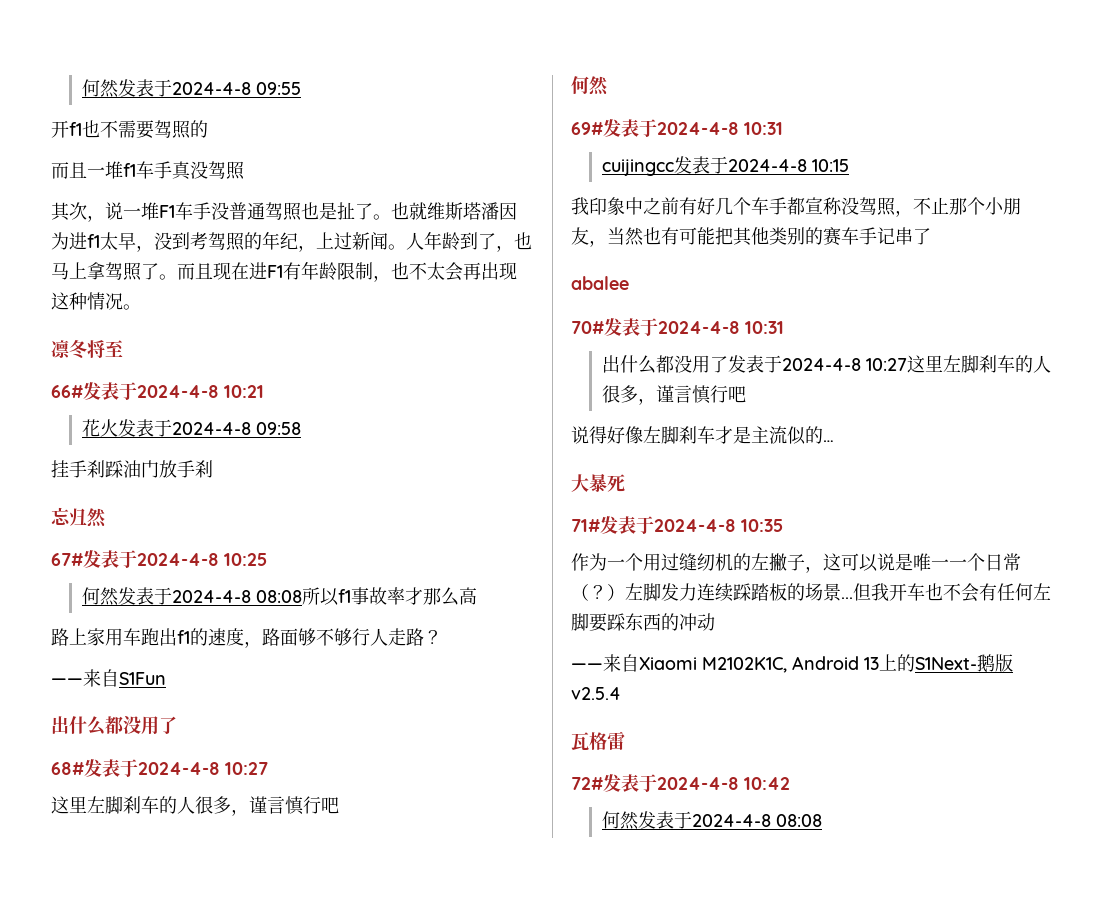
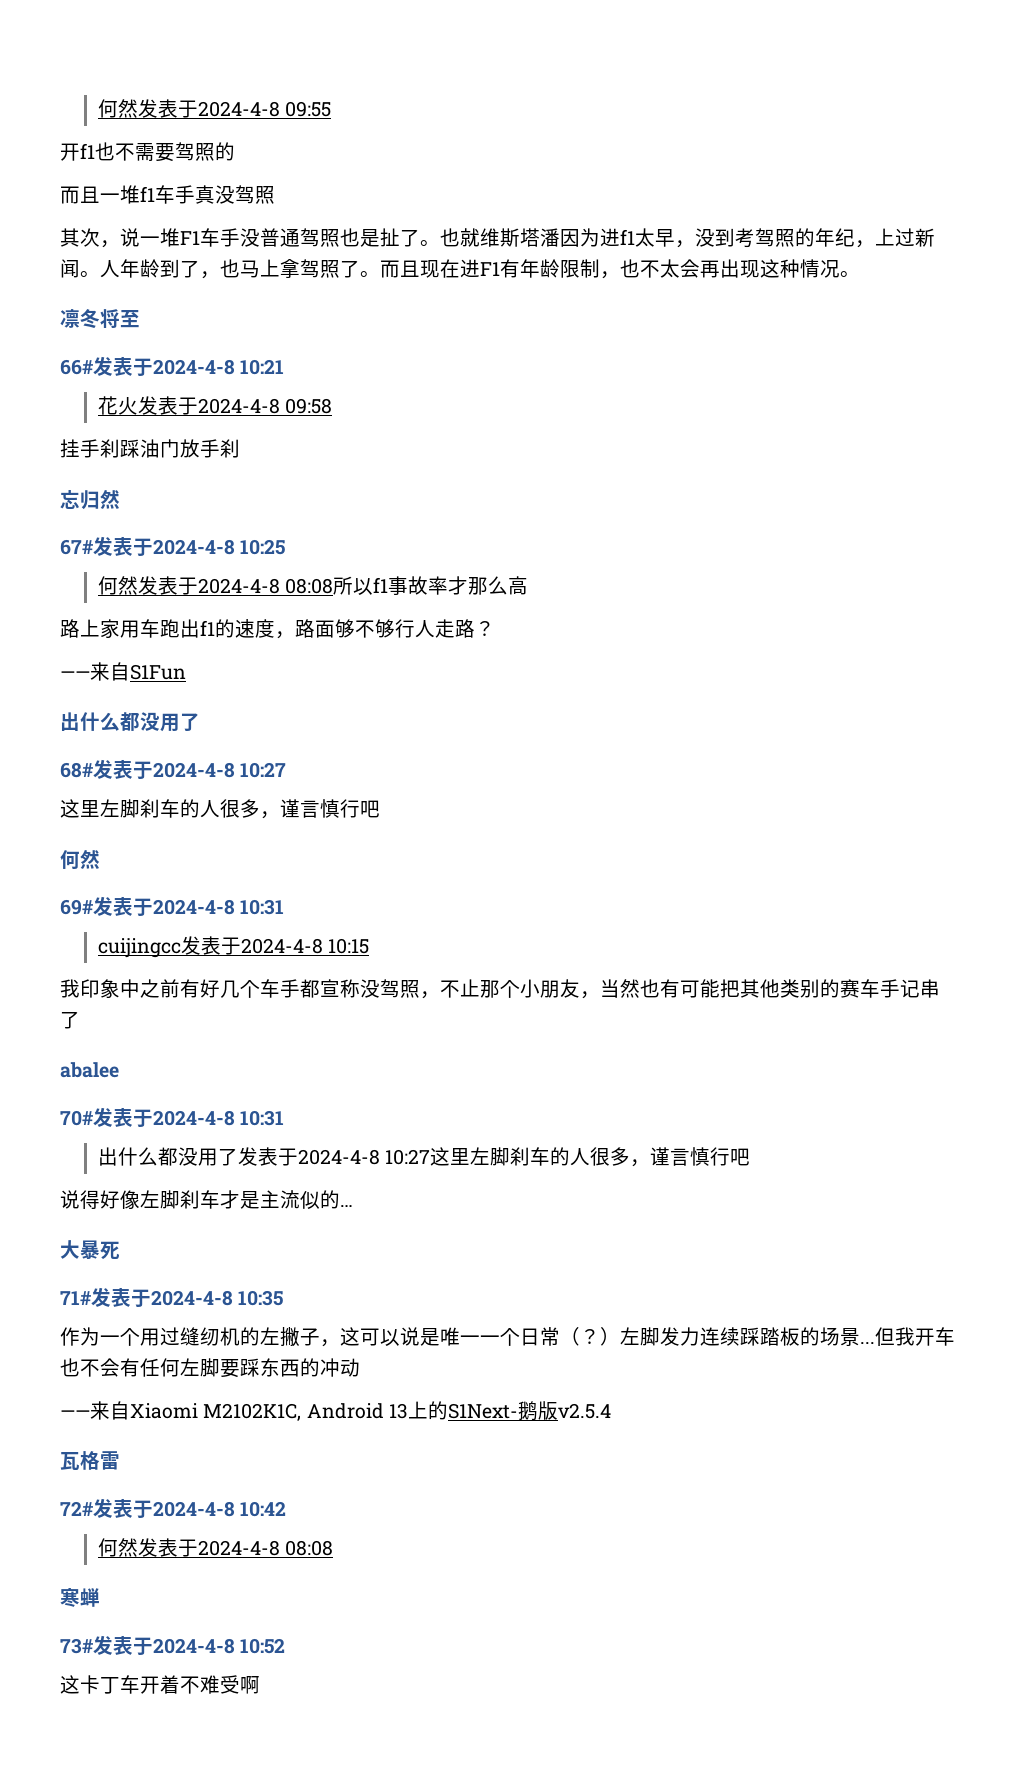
(822, 820) none -> [60,1588,100,1607] [60,1635,286,1655] [60,1675,260,1694] // 寒蝉 // 73#发表于2024-4-8 10:52 // 这卡丁车开着不难受啊

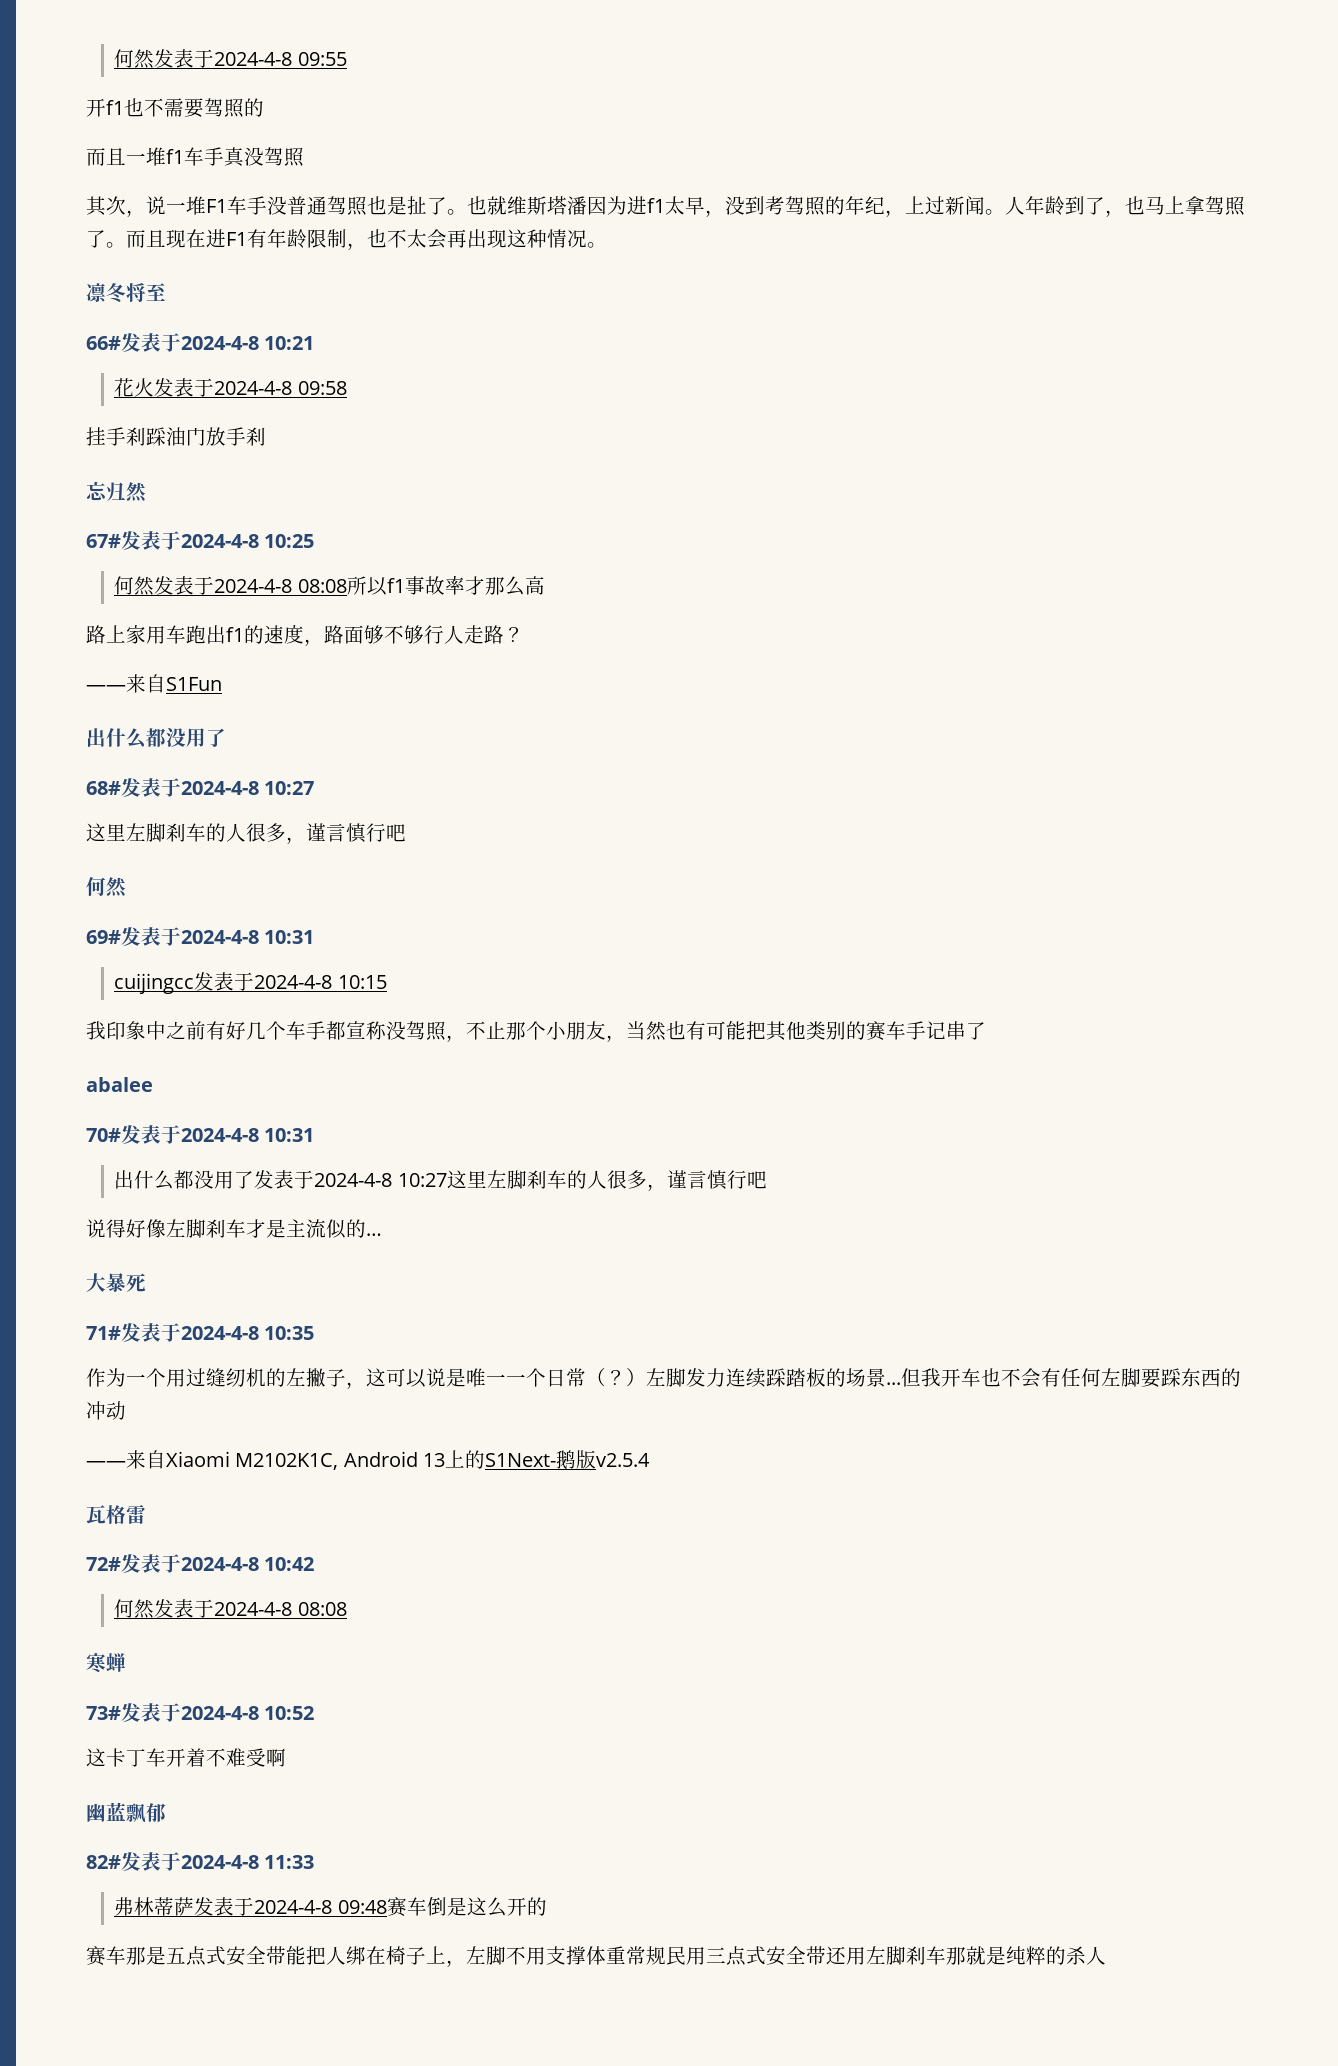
(260, 1684) none -> [86,1802,166,1823] [86,1852,315,1871] [114,1897,547,1917] [86,1946,1106,1967] // 幽蓝飘郁 // 82#发表于2024-4-8 11:33 // 弗林蒂萨发表于2024-4-8 09:48赛车倒是这么开的 // 赛车那是五点式安全带能把人绑在椅子上，左脚不用支撑体重常规民用三点式安全带还用左脚刹车那就是纯粹的杀人

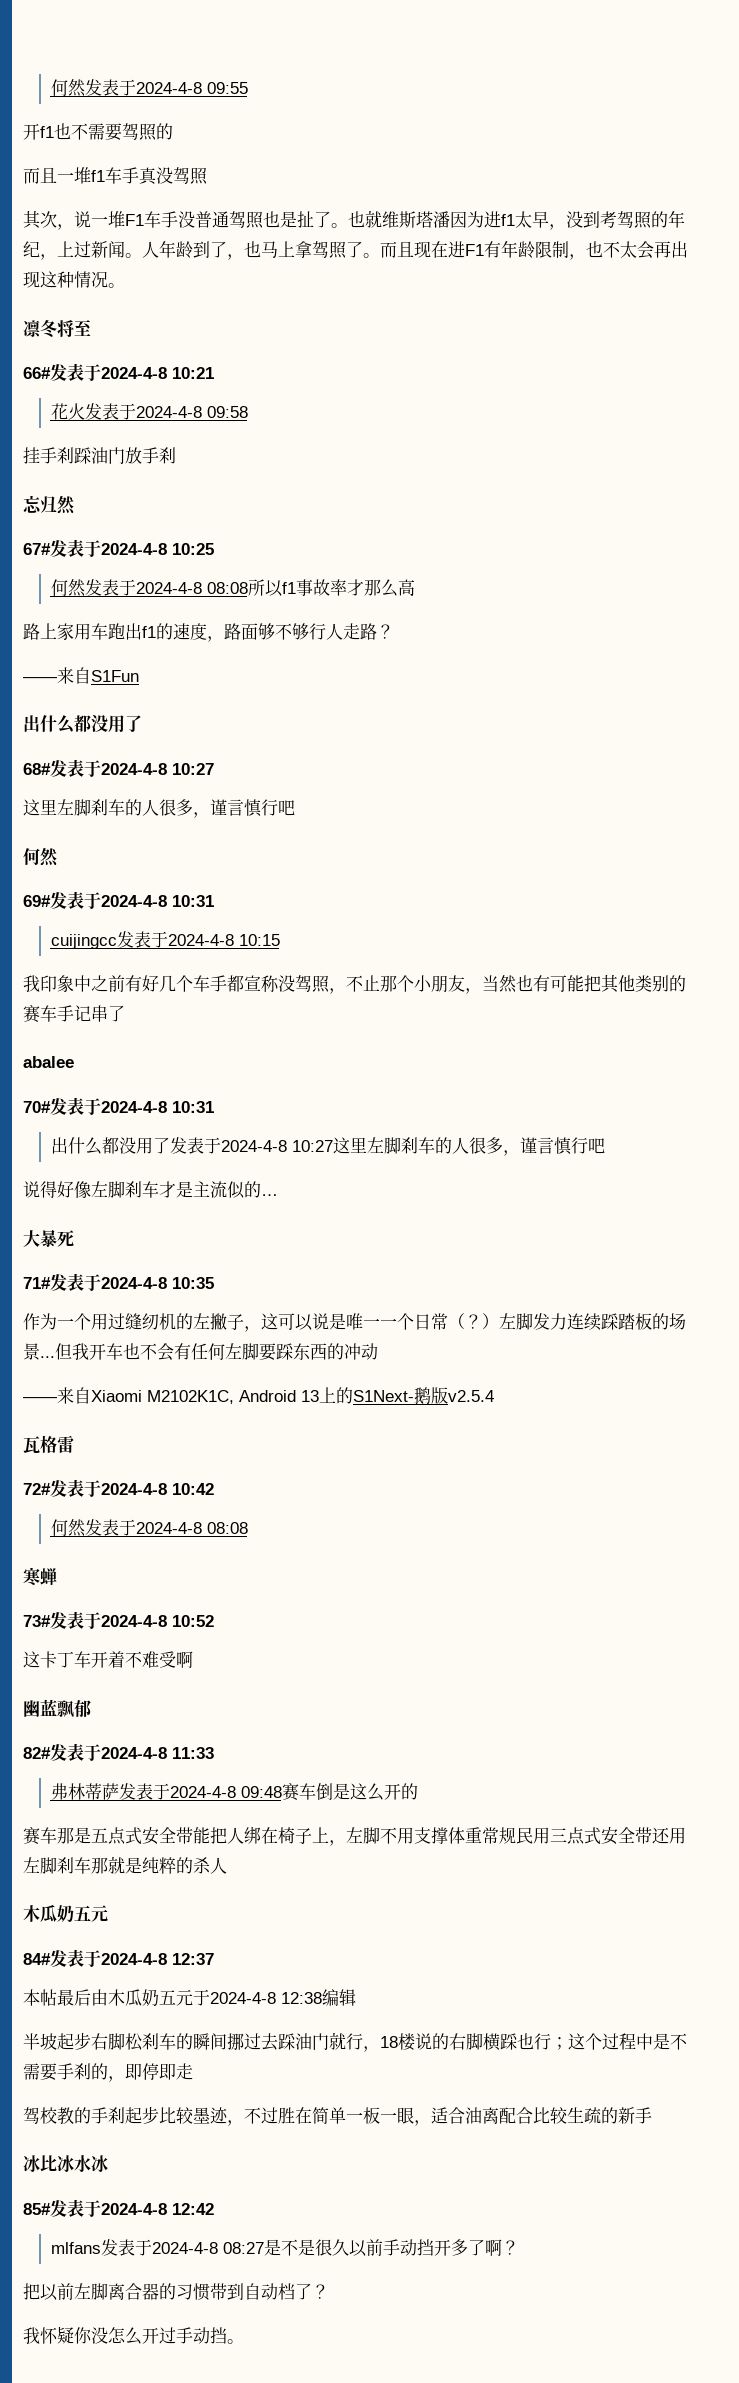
(1106, 1955) none -> [23,1905,108,1923] [23,1949,214,1967] [23,1989,356,2007] [23,2032,687,2052] [23,2063,193,2082] [23,2106,652,2126] [23,2155,108,2172] [23,2199,214,2217] [50,2239,519,2257] [23,2283,329,2301] [23,2326,244,2345] // 木瓜奶五元 // 84#发表于2024-4-8 12:37 // 本帖最后由木瓜奶五元于2024-4-8 12:38编辑 // 半坡起步右脚松刹车的瞬间挪过去踩油门就行，18楼说的右脚横踩也行；这个过程中是不需要手刹的，即停即走 // 驾校教的手刹起步比较墨迹，不过胜在简单一板一眼，适合油离配合比较生疏的新手 // 冰比冰水冰 // 85#发表于2024-4-8 12:42 // mlfans发表于2024-4-8 08:27是不是很久以前手动挡开多了啊？ // 把以前左脚离合器的习惯带到自动档了？ // 我怀疑你没怎么开过手动挡。

